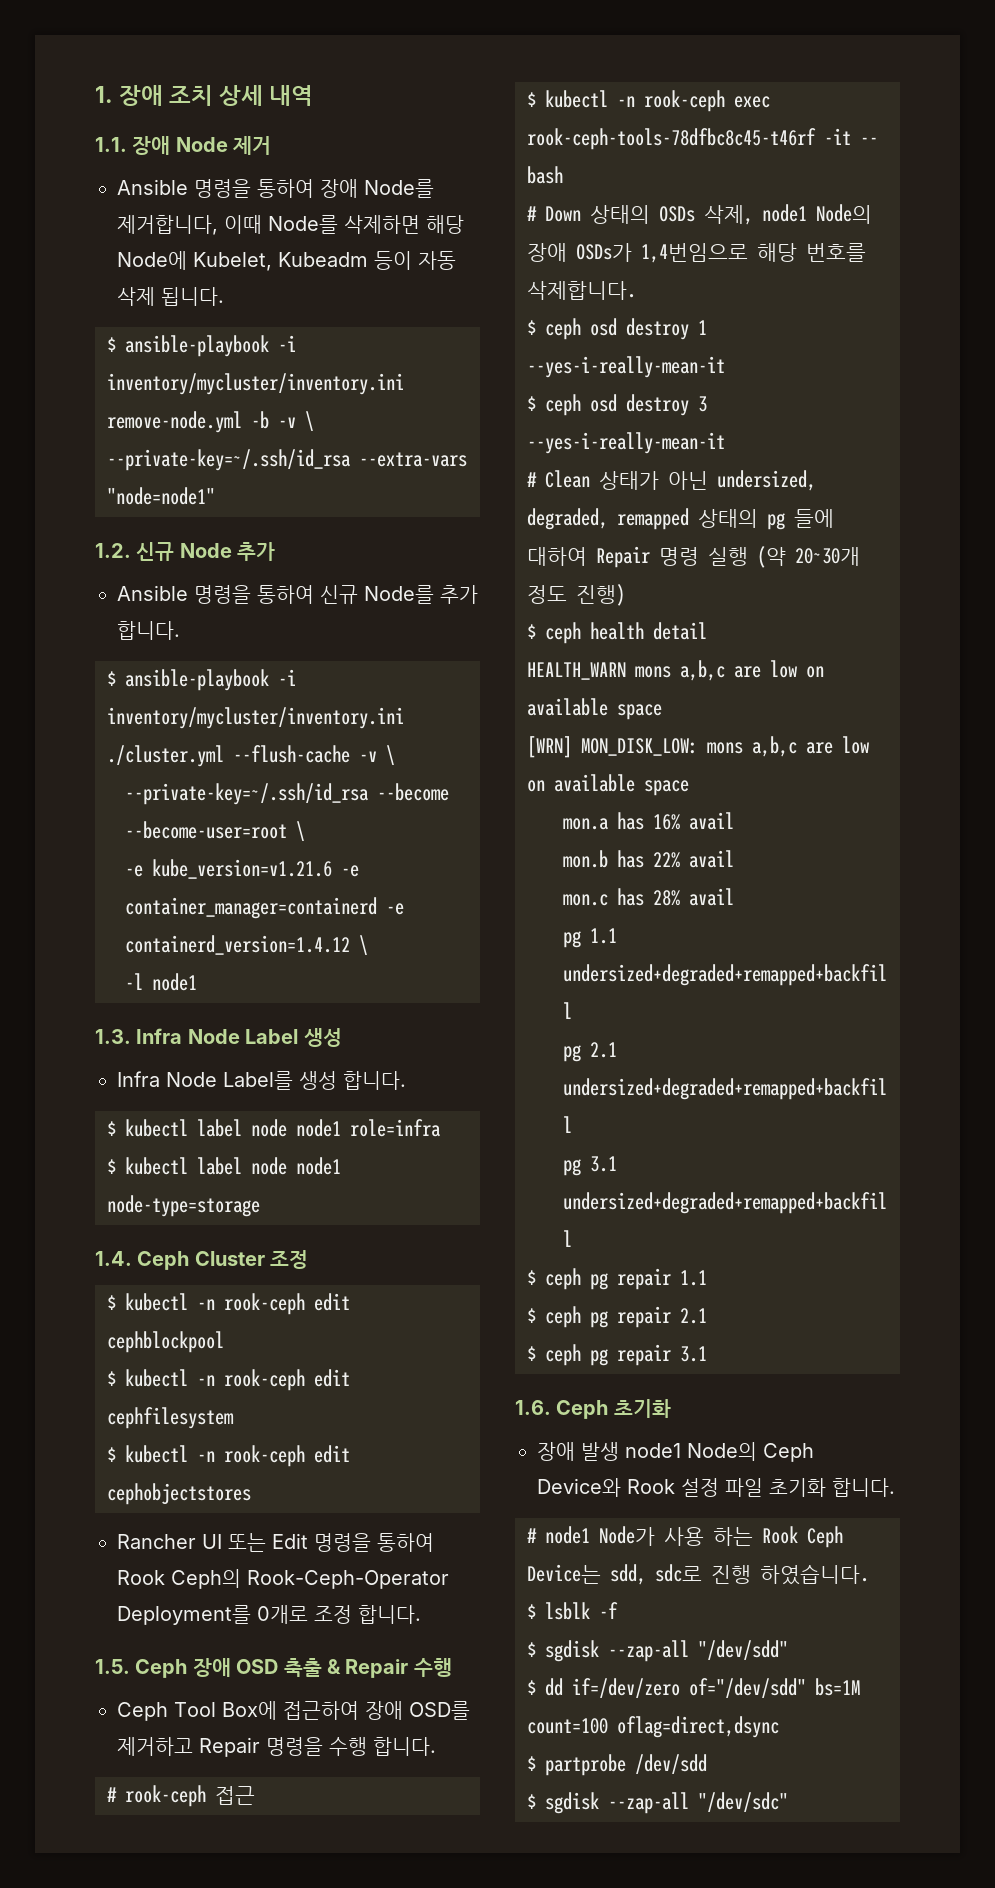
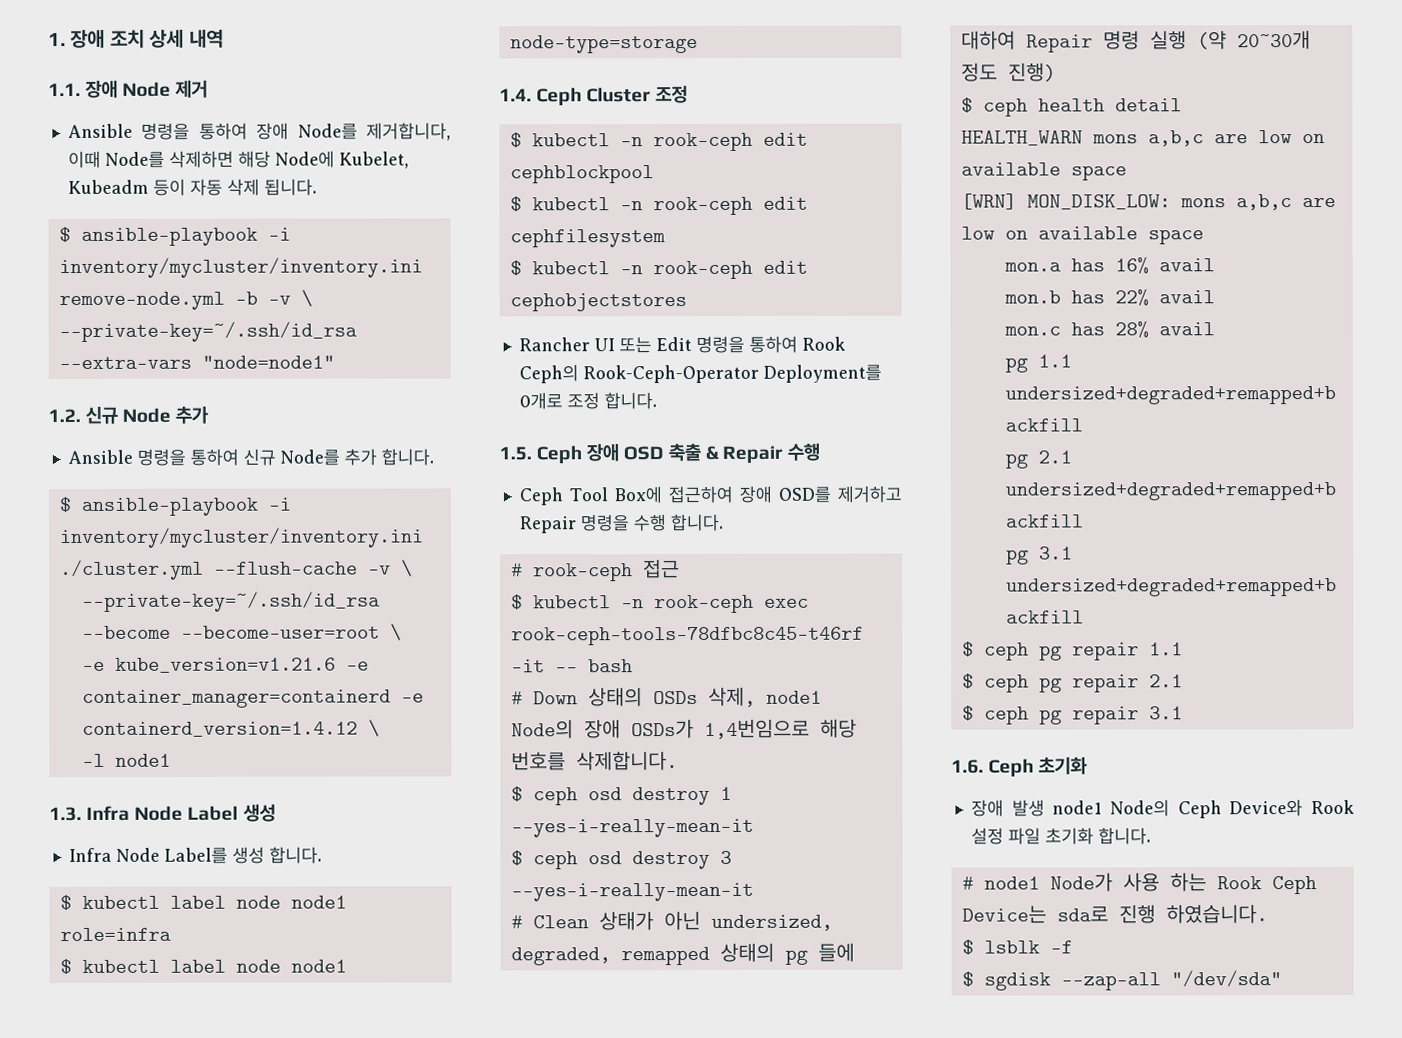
[610,1564,702,1585] sdd, sdc로 -> [1056,906,1109,922] sda로
[698,1640,788,1660] [527,1678,860,1698] [527,1716,779,1738] [527,1754,707,1776] [527,1792,788,1814] "/dev/sdd" // $ dd if=/dev/zero of="/dev/sdd" bs=1M count=100 oflag=direct,dsync // $ partprobe /dev/sdd // $ sgdisk --zap-all "/dev/sdc" -> [1170,970,1282,988] "/dev/sda"

